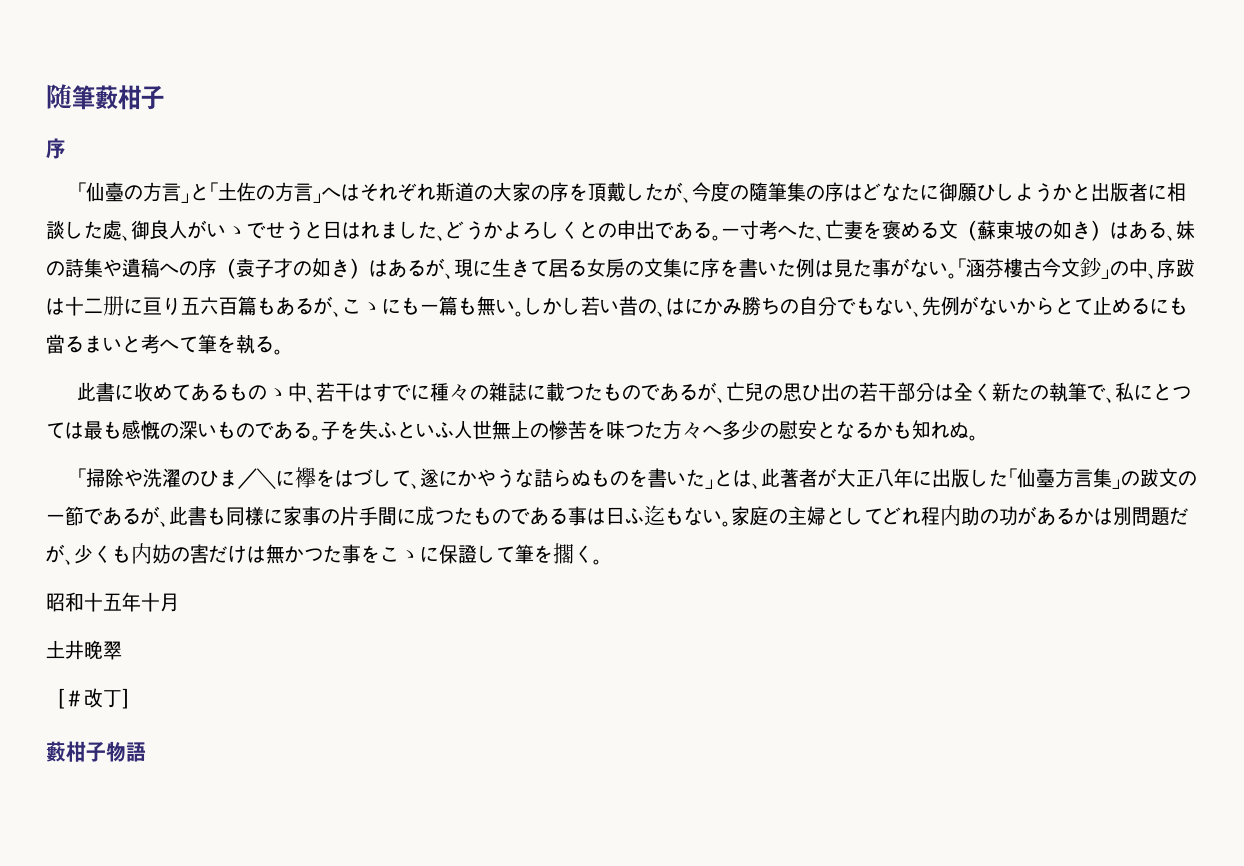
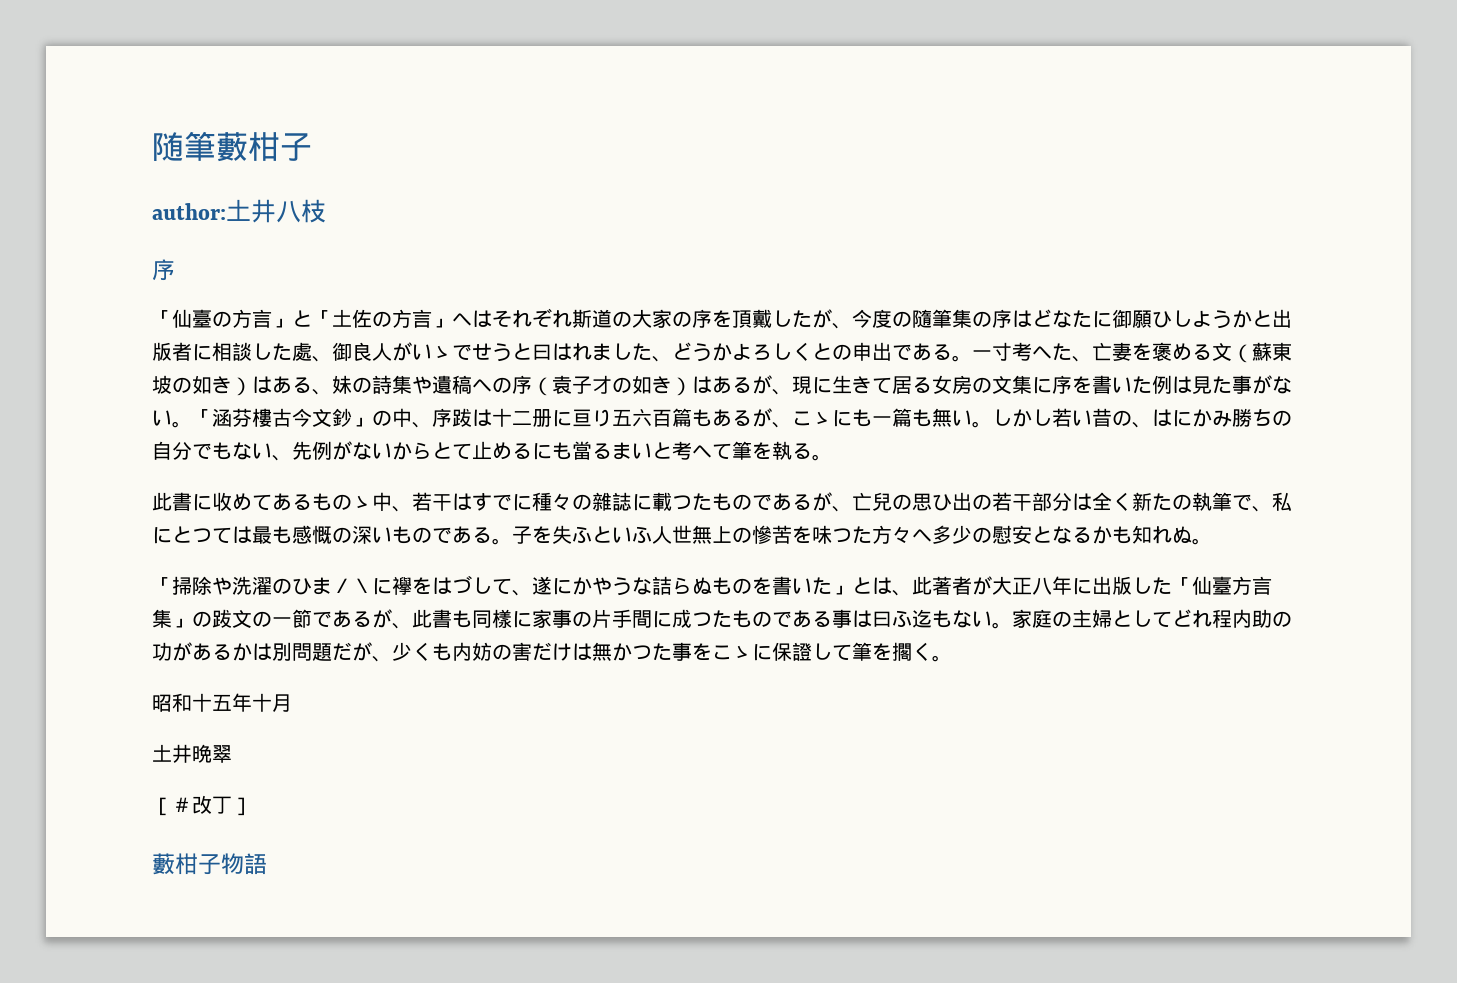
(164, 97) none -> [152,199,326,223] // author:土井八枝

